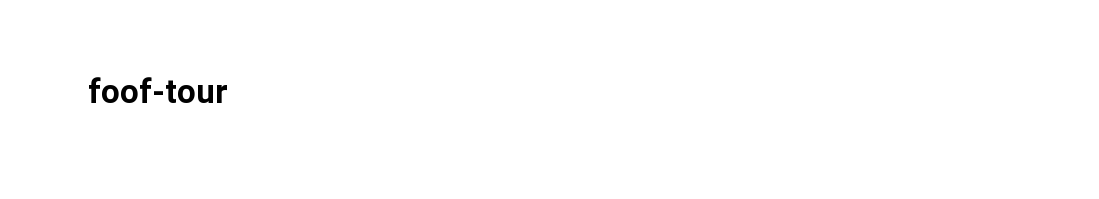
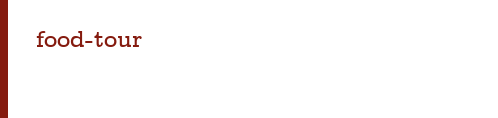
[88,77,228,103] foof-tour -> [36,31,142,47] food-tour

